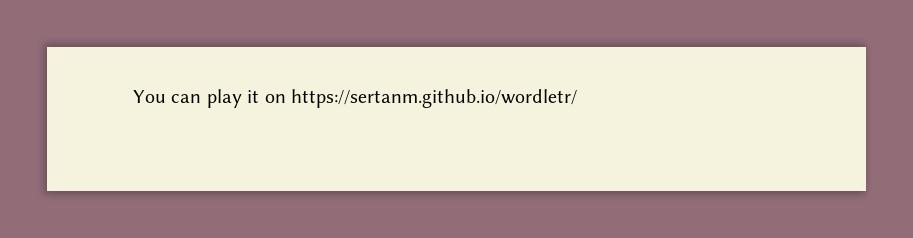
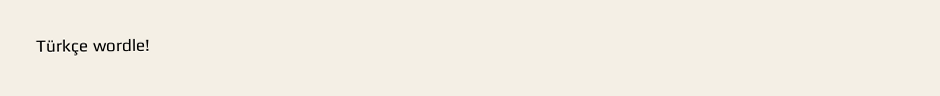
[133,89,577,108] You can play it on https://sertanm.github.io/wordletr/ -> [35,38,151,56] Türkçe wordle!

